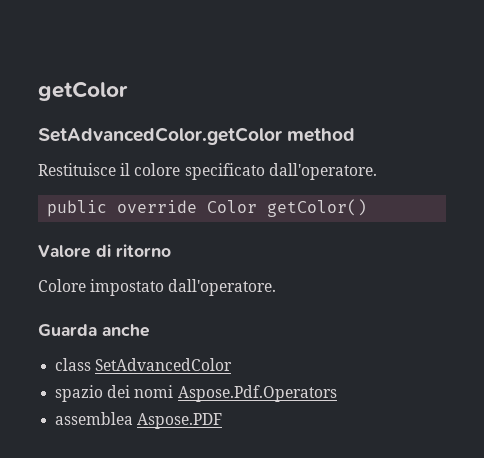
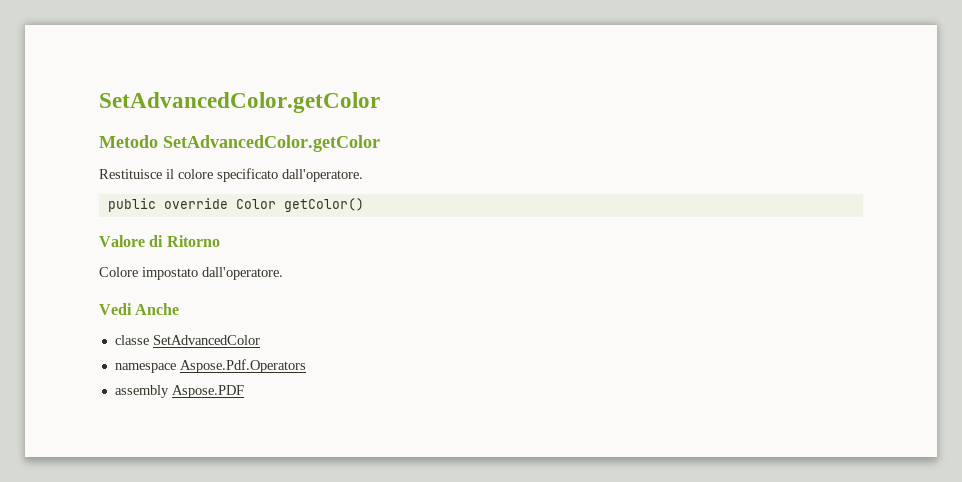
[38,81,128,101] [38,127,356,145] getColor // SetAdvancedColor.getColor method -> [99,92,380,113] [99,135,380,152] SetAdvancedColor.getColor // Metodo SetAdvancedColor.getColor
[116,244,171,257] ritorno -> [166,235,220,247] Ritorno
[38,324,150,337] [55,358,233,371] [55,385,174,402] Guarda anche // class SetAdvancedColor // spazio dei nomi -> [99,303,180,315] [114,335,260,345] [114,363,176,373] Vedi Anche // classe SetAdvancedColor // namespace
[55,412,134,425] assemblea -> [114,385,169,398] assembly

